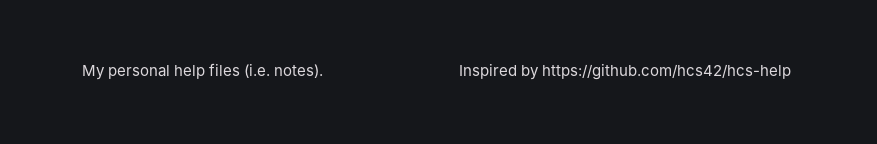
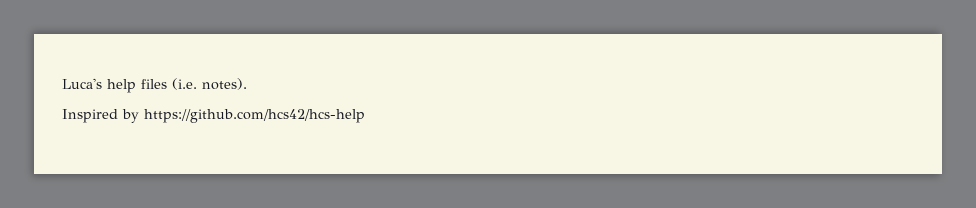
[82,65,171,80] My personal -> [62,78,102,89] Luca's

